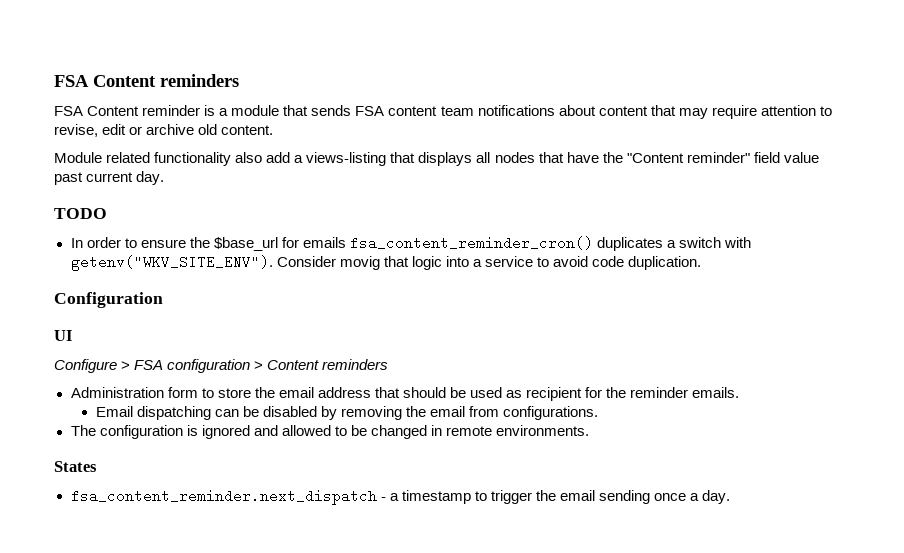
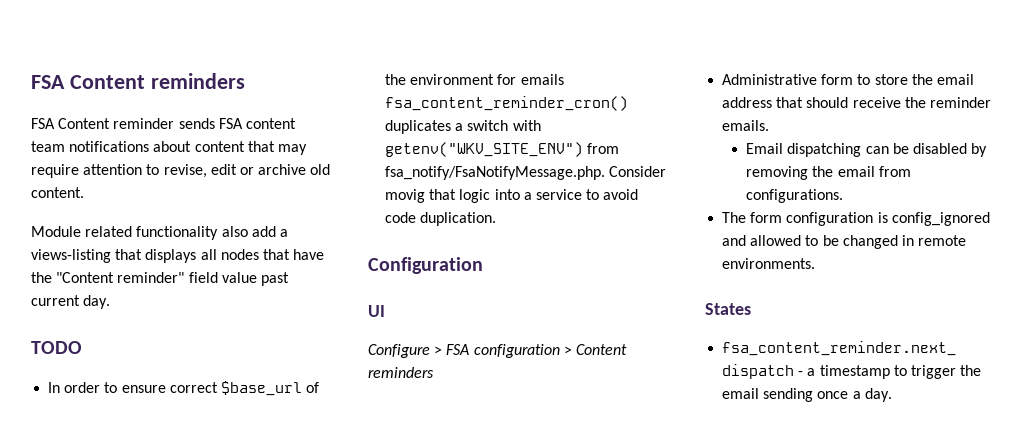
[204,105,309,116] is a module that -> (175, 123) none
[189,237,278,251] the $base_url -> [169,381,320,396] [385,74,495,85] correct $base_url of the environment
[70,255,273,271] getenv("WKV_SITE_ENV"). -> [385,142,620,157] [385,166,606,180] getenv("WKV_SITE_ENV") from fsa_notify/FsaNotifyMessage.php.
[70,387,164,398] Administration -> [722,74,818,85] Administrative
[449,387,603,401] be used as recipient for -> [852,97,901,108] receive
(96, 430) none -> [750,212,783,223] form
[201,425,250,439] ignored -> [891,212,990,226] config_ignored

